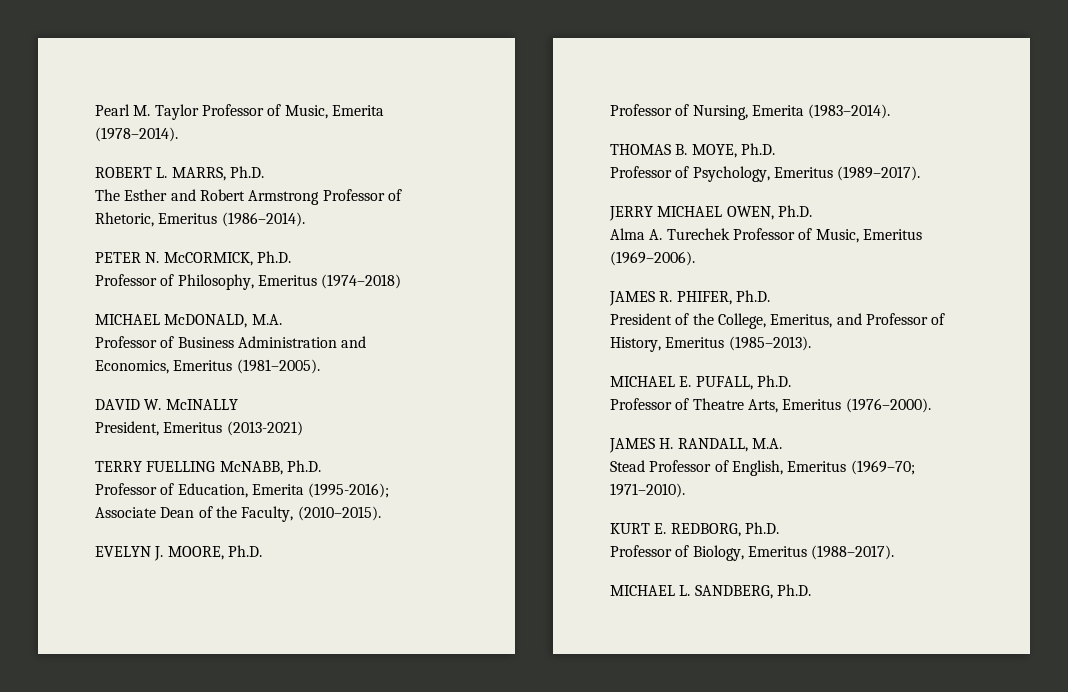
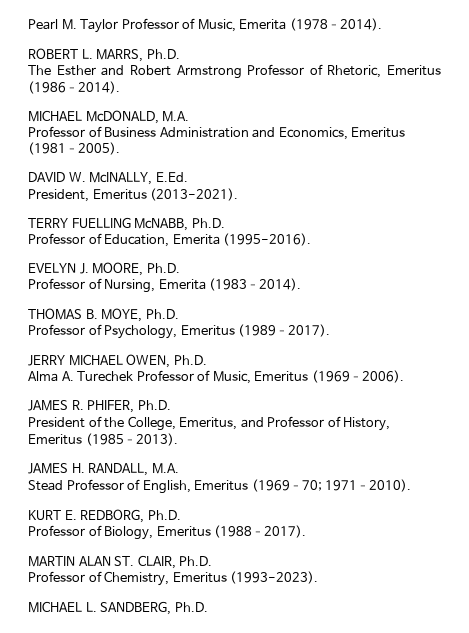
[95,251,291,266] [95,274,402,290] // PETER N. McCORMICK, Ph.D. // Professor of Philosophy, Emeritus (1974–2018) -> (120, 87) none
[165,399,238,410] McINALLY -> [89,172,188,185] McINALLY, E.Ed.
[226,421,303,436] (2013-2021) -> [150,188,239,201] (2013-2021).
[308,483,390,498] [95,506,381,522] (1995-2016); Associate Dean of the Faculty, (2010–2015). -> [223,233,312,246] (1995-2016).
[610,375,791,390] [610,398,931,413] // MICHAEL E. PUFALL, Ph.D. // Professor of Theatre Arts, Emeritus (1976–2000). -> (178, 439) none
(895, 552) none -> [28,555,213,569] [28,571,319,586] // MARTIN ALAN ST. CLAIR, Ph.D. // Professor of Chemistry, Emeritus (1993-2023).

